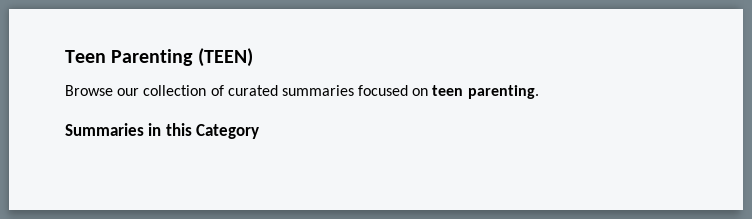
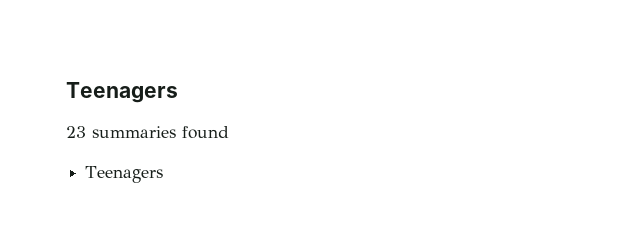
[65,48,253,67] [65,85,539,99] [65,123,260,139] Teen Parenting (TEEN) // Browse our collection of curated summaries focused on teen parenting. // Summaries in this Category -> [66,82,178,103] [66,126,229,139] [85,166,164,183] Teenagers // 23 summaries found // Teenagers

